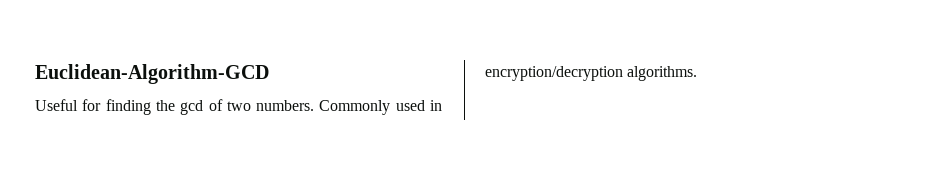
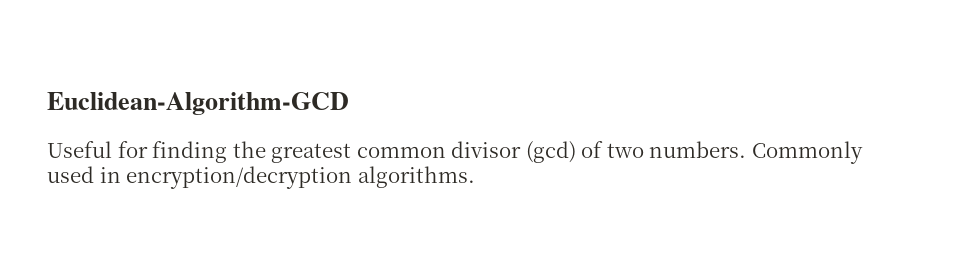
[180,100,204,115] gcd -> [271,141,576,163] greatest common divisor (gcd)

